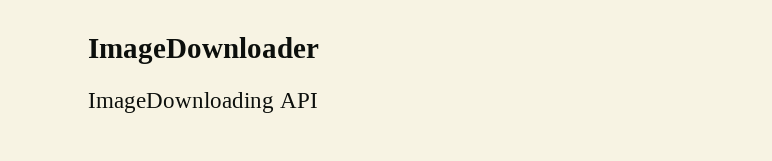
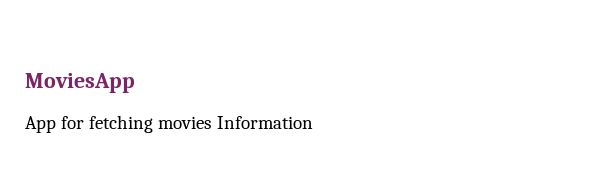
[88,37,319,64] [88,92,319,113] ImageDownloader // ImageDownloading API -> [25,73,135,93] [25,115,313,133] MoviesApp // App for fetching movies Information

